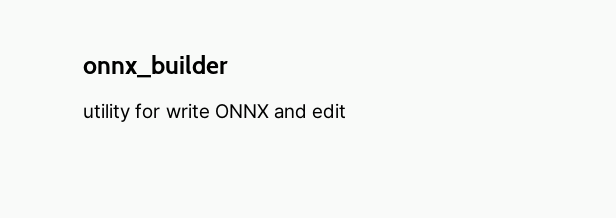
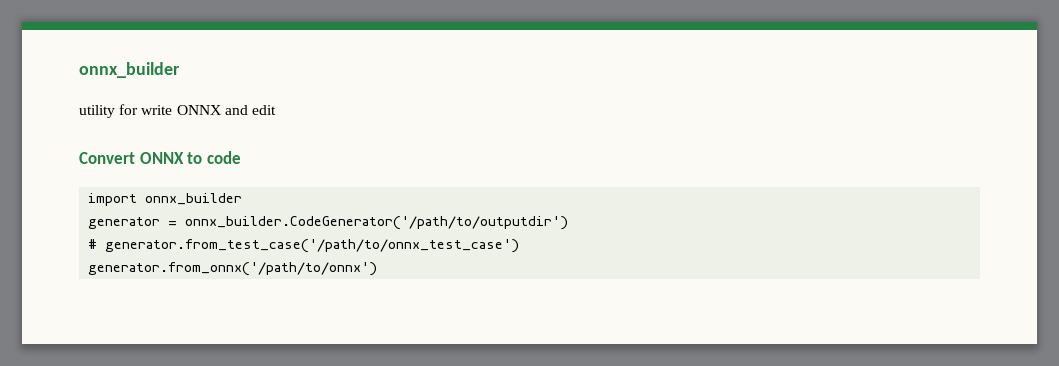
(347, 111) none -> [79,151,241,164] [88,193,243,206] [88,216,569,230] [88,239,520,253] [88,262,378,276] // Convert ONNX to code // import onnx_builder // generator = onnx_builder.CodeGenerator('/path/to/outputdir') // # generator.from_test_case('/path/to/onnx_test_case') // generator.from_onnx('/path/to/onnx')

